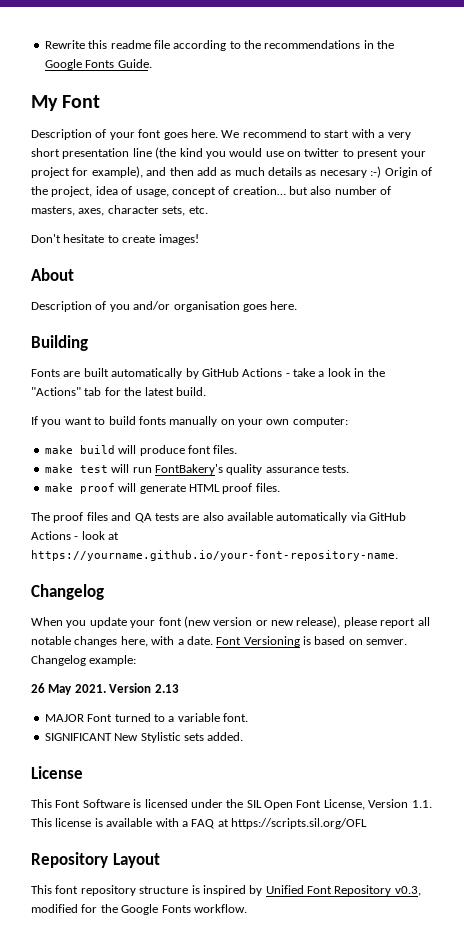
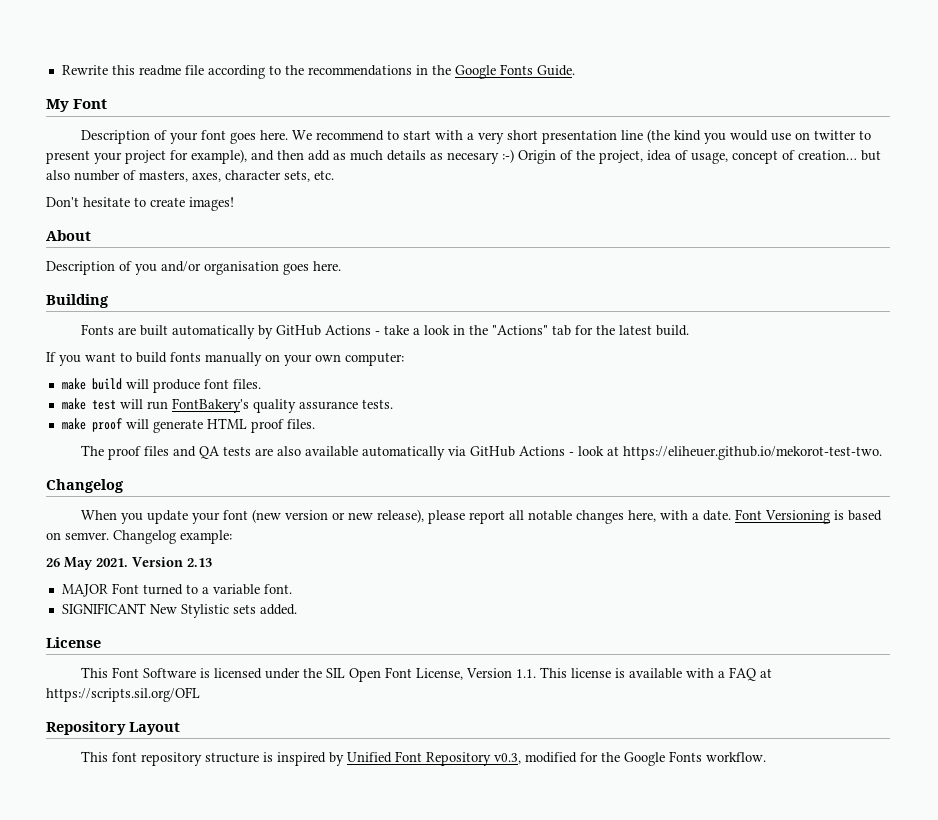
[31,550,398,561] https://yourname.github.io/your-font-repository-name. -> [622,446,882,460] https://eliheuer.github.io/mekorot-test-two.

